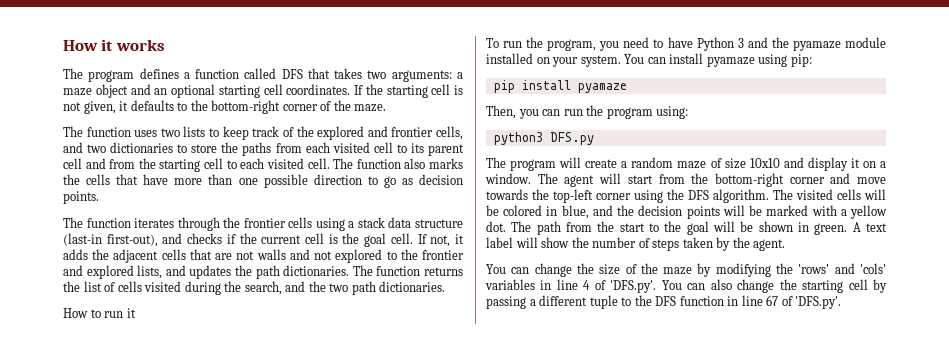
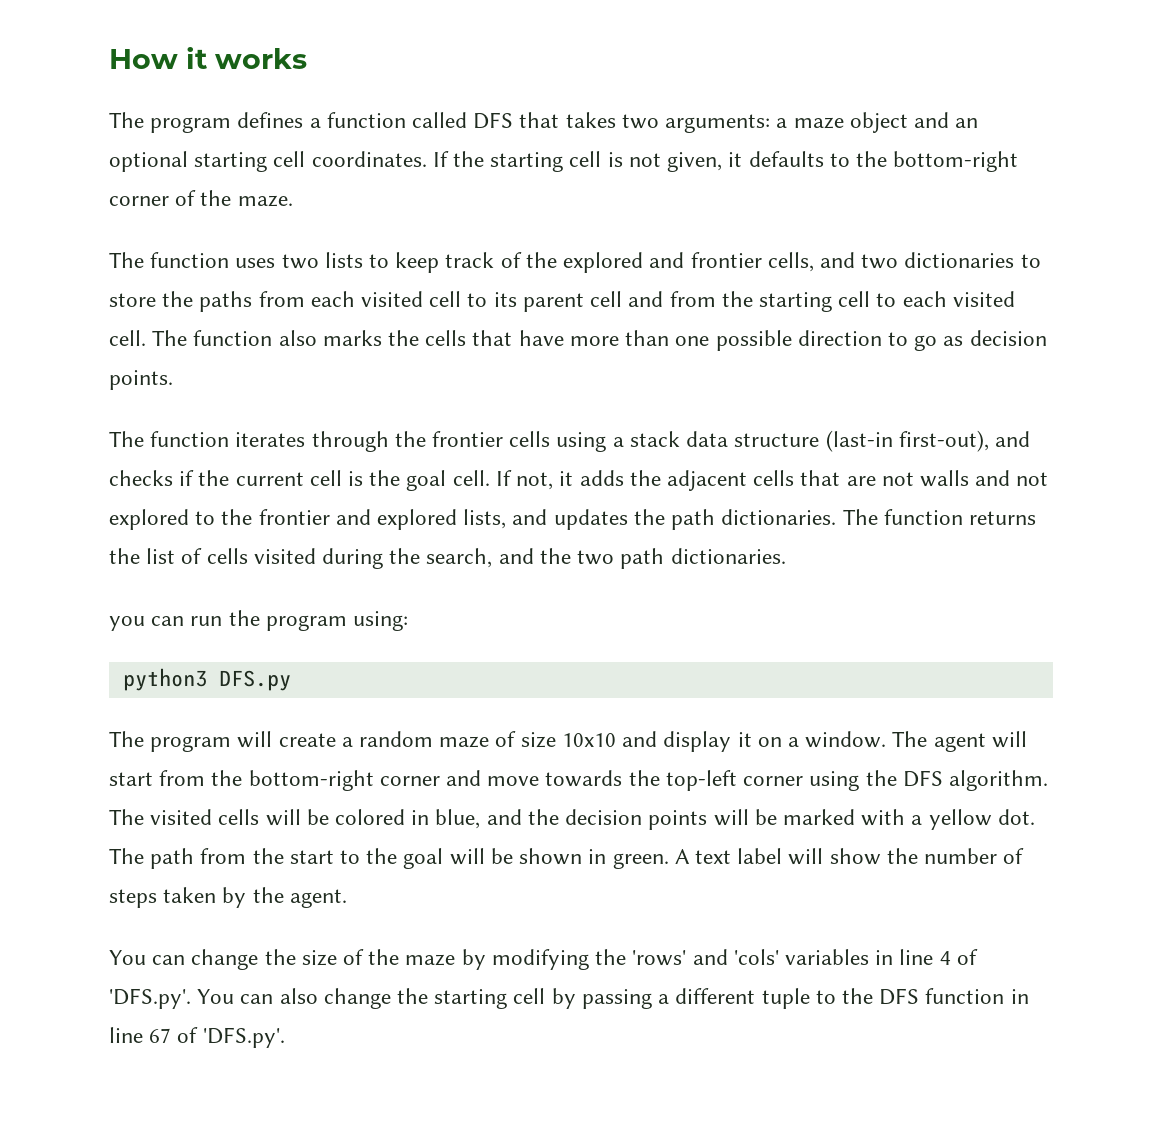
[63,308,136,318] [486,37,886,51] [486,53,812,67] [493,80,627,93] [486,105,516,119] How to run it // To run the program, you need to have Python 3 and the pyamaze module installed on your system. You can install pyamaze using pip: // pip install pyamaze // Then, -> (786, 556) none

